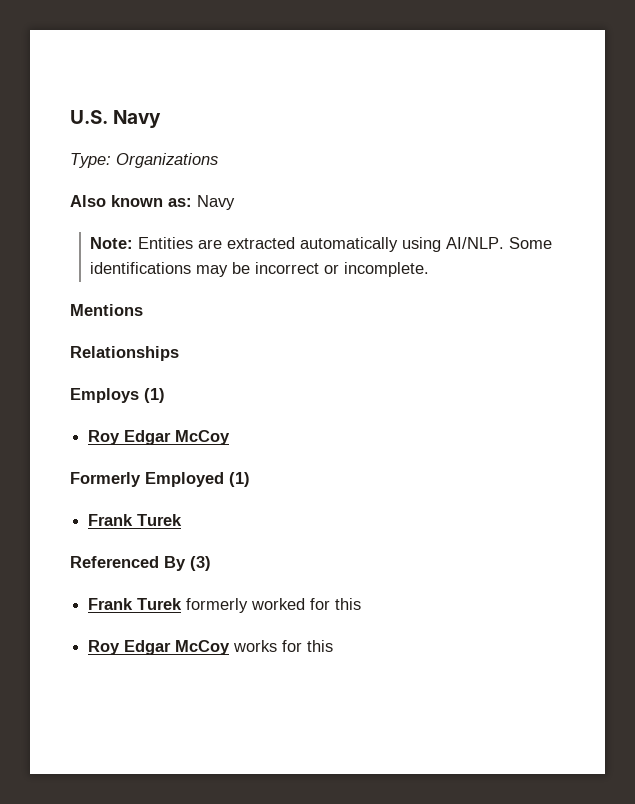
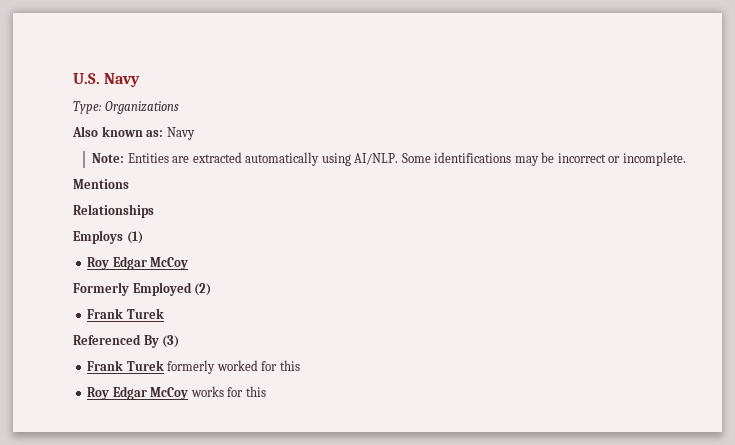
[229,472,250,487] (1) -> [194,283,212,296] (2)

